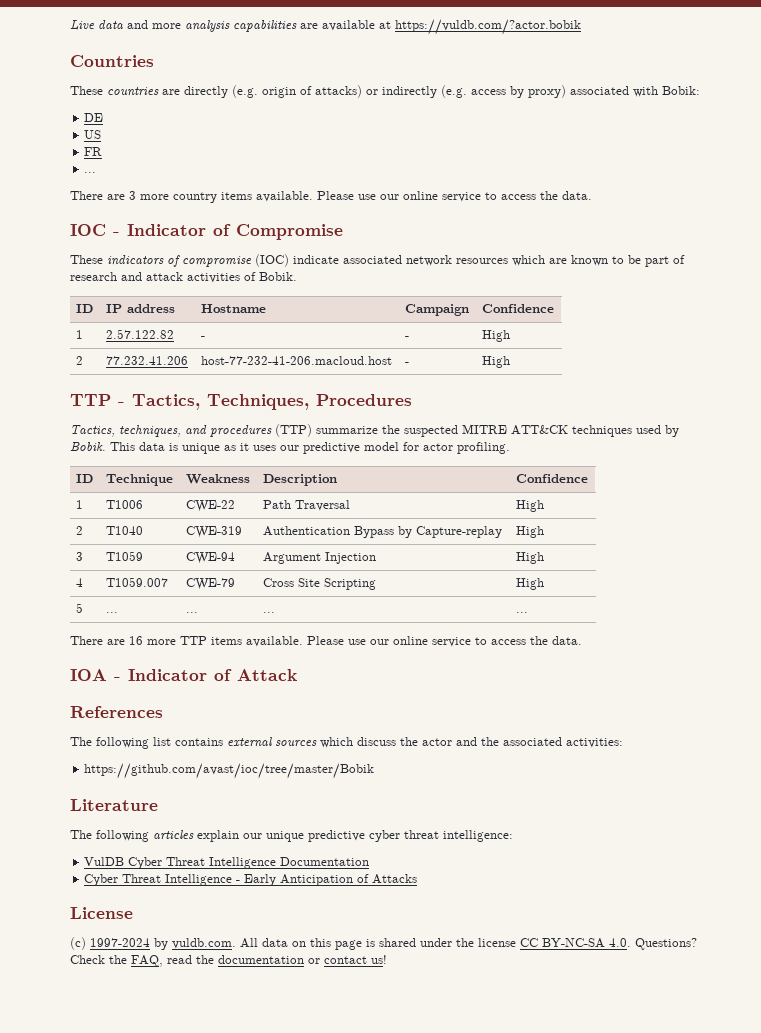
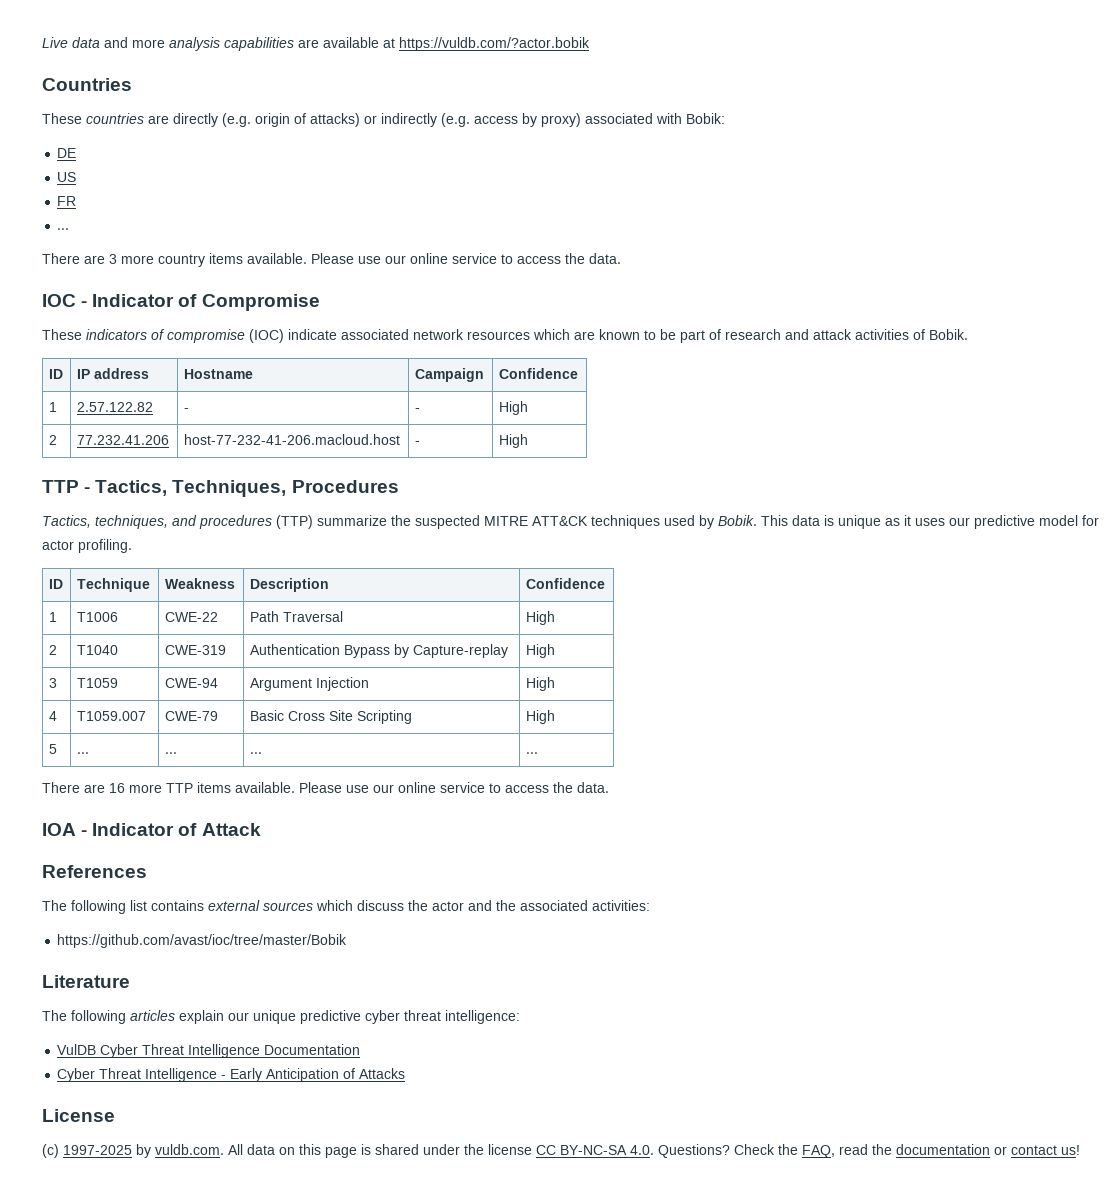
(236, 584) none -> [249,710,284,721] Basic
[90,938,150,947] 1997-2024 -> [63,1145,132,1155] 1997-2025

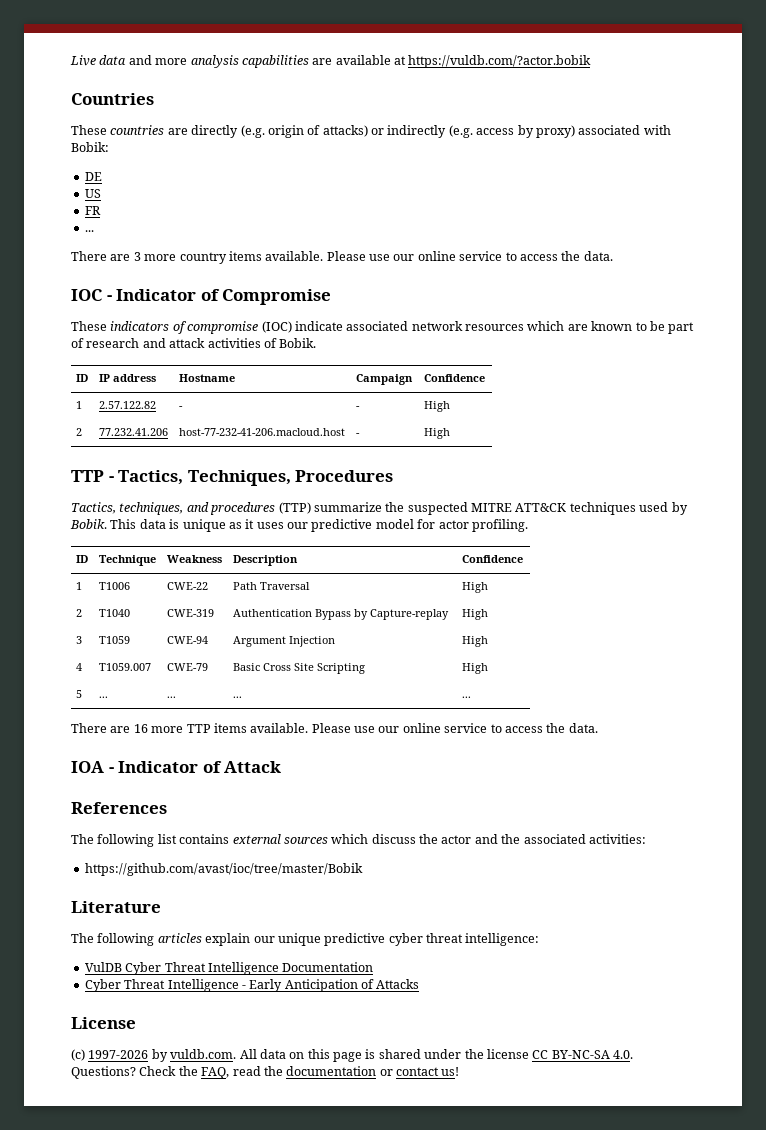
[63,1145,132,1155] 1997-2025 -> [88,1050,149,1059] 1997-2026

